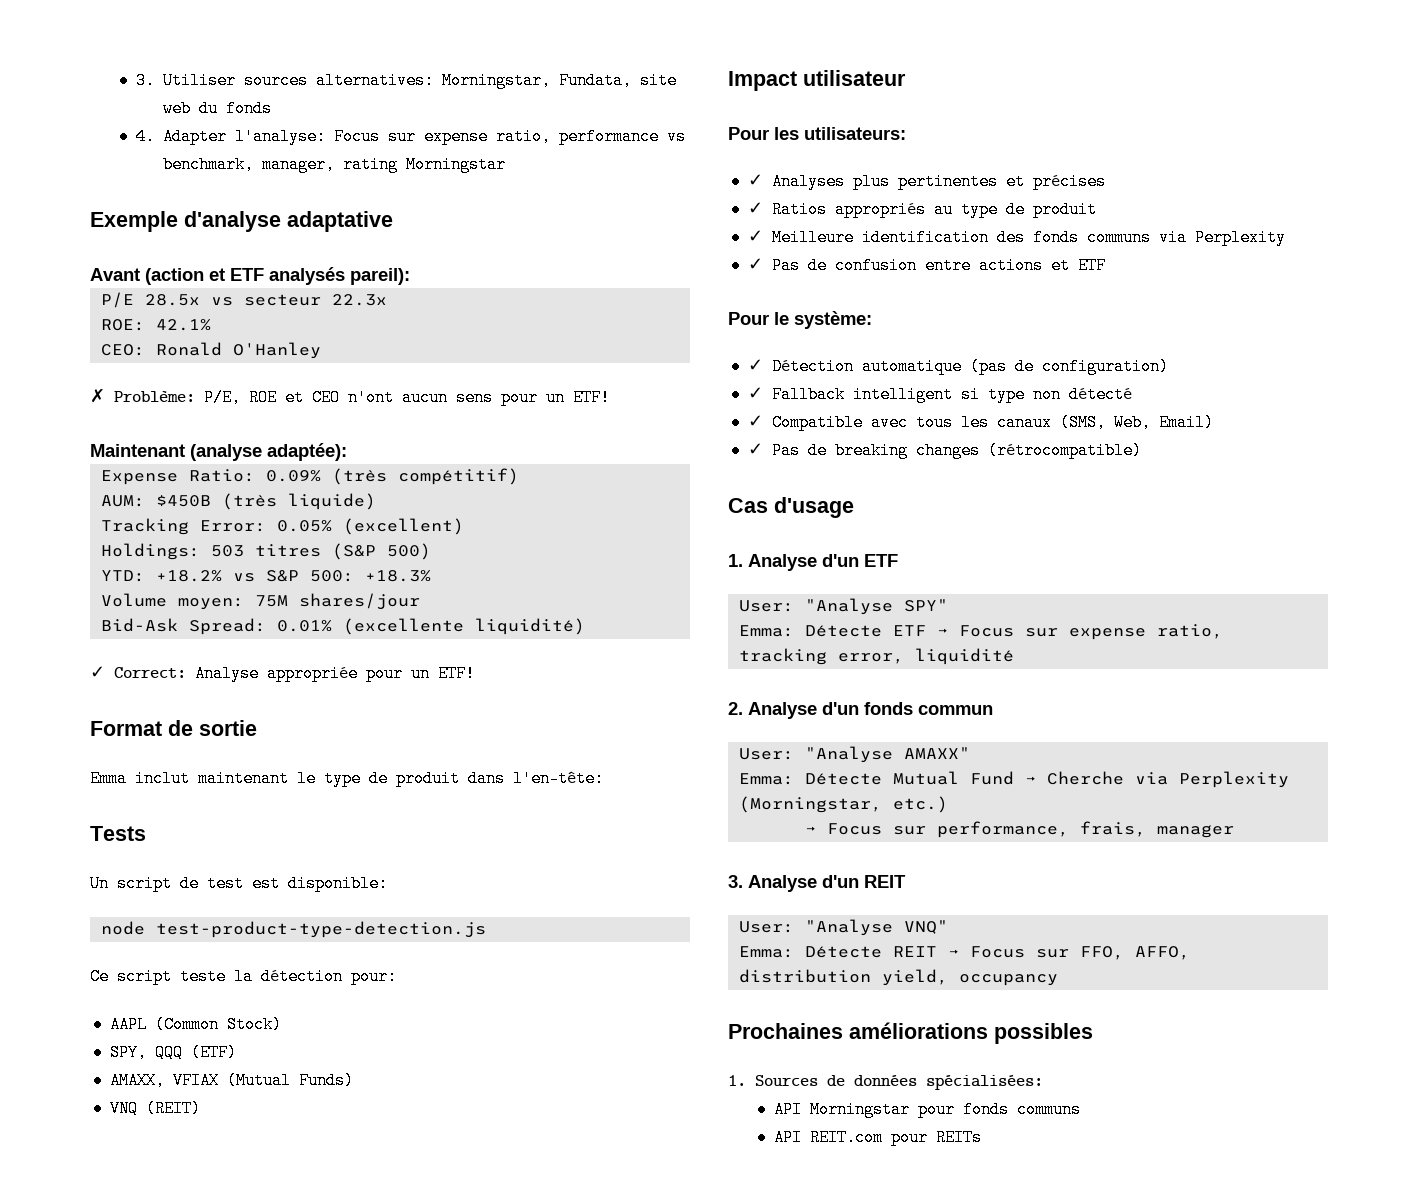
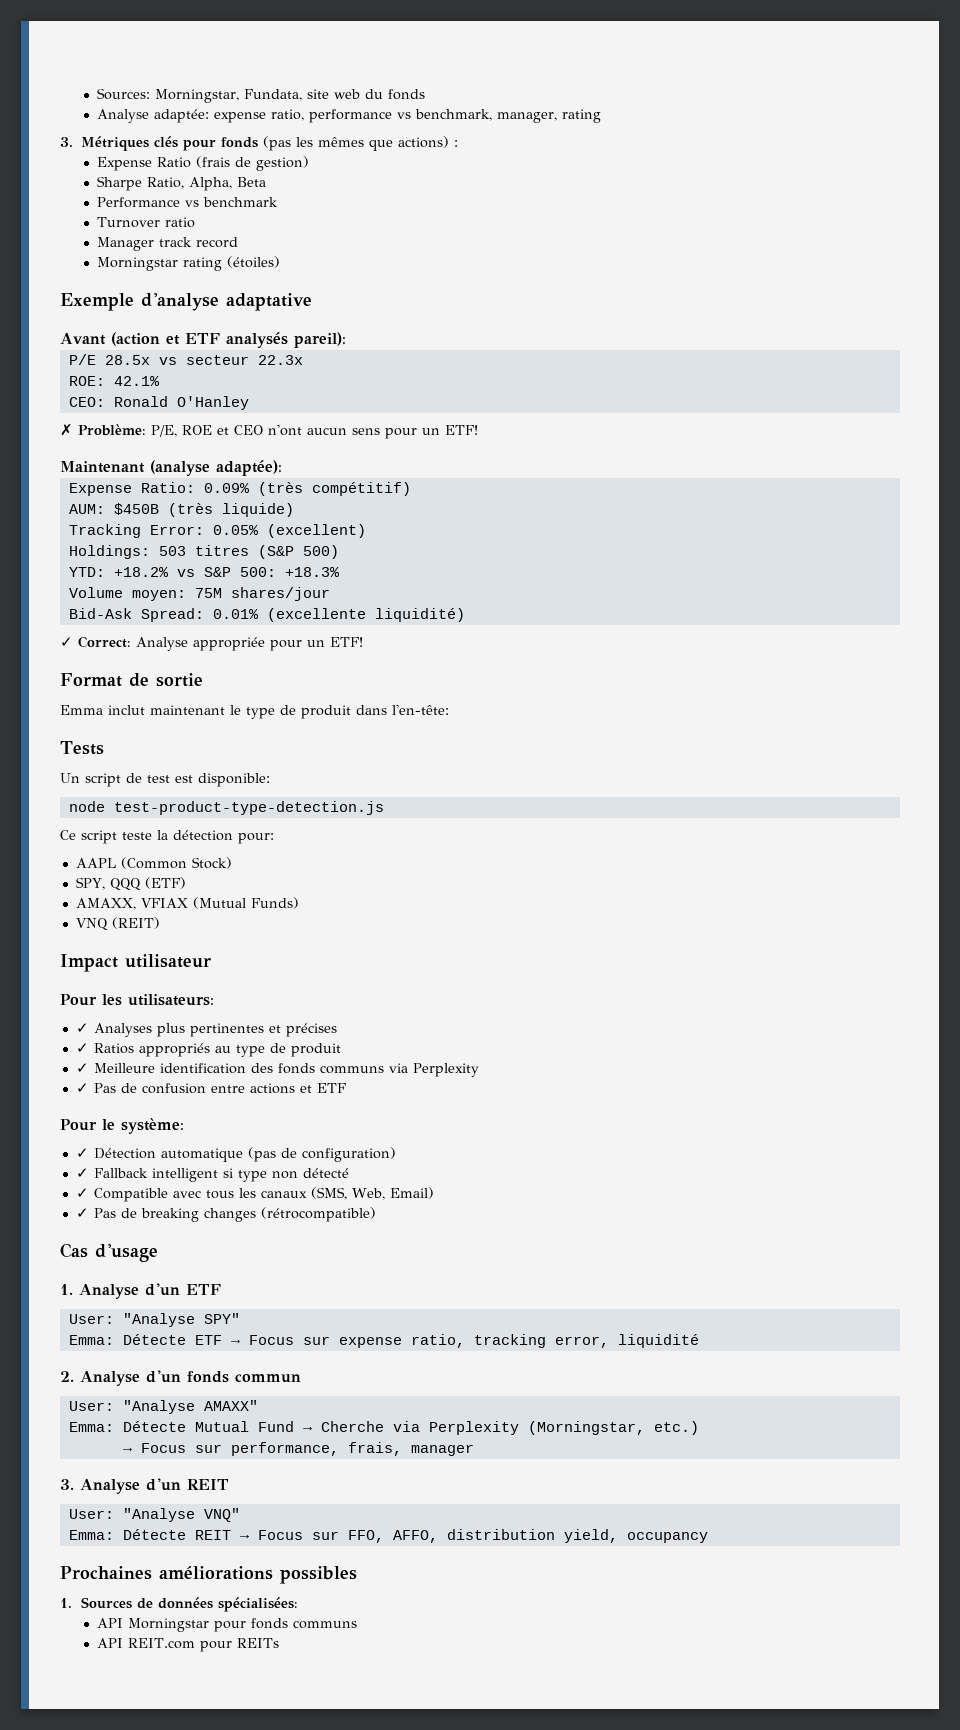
[136,72,435,89] 3. Utiliser sources alternatives: -> [96,88,150,100] Sources:
[136,128,417,145] 4. Adapter l'analyse: Focus sur -> [96,109,209,123] Analyse adaptée:
[406,156,507,173] Morningstar -> [60,136,459,151] [96,156,309,171] [96,176,266,191] [96,197,278,208] [96,217,195,228] [96,237,238,251] [96,256,280,271] // 3. Métriques clés pour fonds (pas les mêmes que actions) : // Expense Ratio (frais de gestion) // Sharpe Ratio, Alpha, Beta // Performance vs benchmark // Turnover ratio // Manager track record // Morningstar rating (étoiles)

